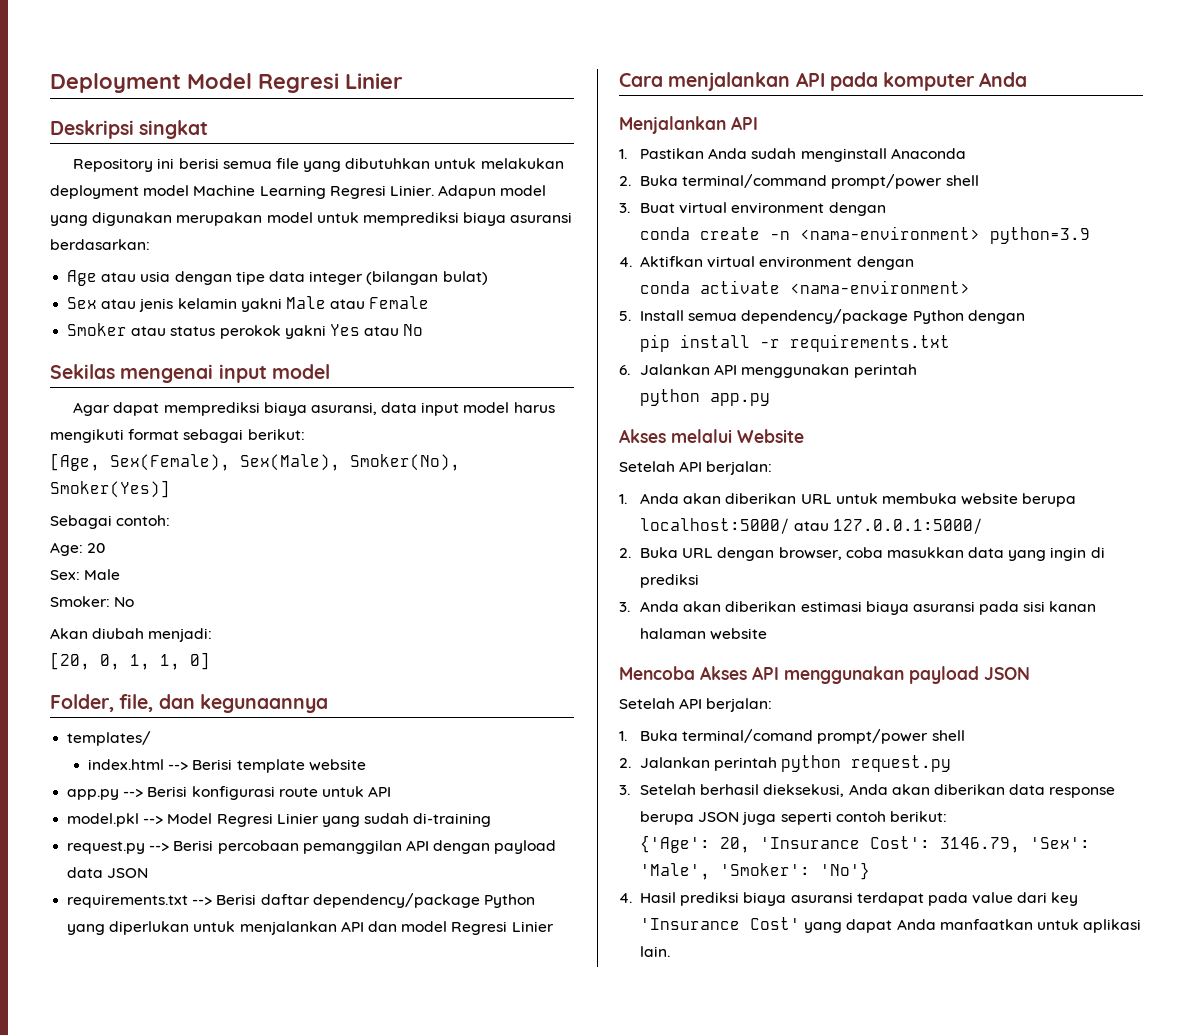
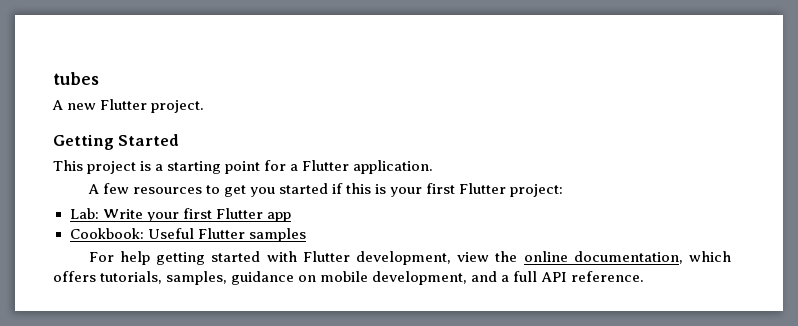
[50,73,403,93] [50,120,209,139] [73,158,564,172] [50,185,547,199] [50,212,573,226] [50,239,150,250] [67,270,488,286] [67,296,430,312] [67,323,424,339] [50,364,330,383] [73,402,555,416] [50,429,305,443] [50,453,460,471] [50,480,170,498] [50,515,171,529] [50,542,106,556] [50,569,121,580] [50,596,135,607] [50,628,213,642] [50,652,210,670] [50,694,328,713] [67,731,152,746] [88,759,366,773] [67,786,392,800] [67,813,492,827] [67,840,557,854] [67,867,149,878] [67,893,535,908] [67,921,554,935] [619,72,1028,91] [619,116,758,134] [619,148,966,162] [619,174,979,189] [619,202,886,216] [639,226,1090,244] [619,256,914,270] [639,280,970,294] [619,309,1025,324] [639,334,950,352] [619,364,917,378] [639,389,770,406] [619,429,804,443] [619,461,773,475] [619,493,1077,507] [639,518,984,534] [619,547,1105,561] [639,574,699,588] [619,601,1097,615] [639,628,768,640] [619,666,1030,684] [619,698,773,712] [619,729,965,744] [619,755,952,772] [619,784,1116,798] [639,811,947,825] [639,835,1090,853] [639,862,870,880] [619,892,1079,906] [639,917,1142,933] [639,946,670,957] Deployment Model Regresi Linier // Deskripsi singkat // Repository ini berisi semua file yang dibutuhkan untuk melakukan deployment model Machine Learning Regresi Linier. Adapun model yang digunakan merupakan model untuk memprediksi biaya asuransi berdasarkan: // Age atau usia dengan tipe data integer (bilangan bulat) // Sex atau jenis kelamin yakni Male atau Female // Smoker atau status perokok yakni Yes atau No // Sekilas mengenai input model // Agar dapat memprediksi biaya asuransi, data input model harus mengikuti format sebagai berikut: // [Age, Sex(Female), Sex(Male), Smoker(No), Smoker(Yes)] // Sebagai contoh: // Age: 20 // Sex: Male // Smoker: No // Akan diubah menjadi: // [20, 0, 1, 1, 0] // Folder, file, dan kegunaannya // templates/ // index.html --> Berisi template website // app.py --> Berisi konfigurasi route untuk API // model.pkl --> Model Regresi Linier yang sudah di-training // request.py --> Berisi percobaan pemanggilan API dengan payload data JSON // requirements.txt --> Berisi daftar dependency/package Python yang diperlukan untuk menjalankan API dan model Regresi Linier // Cara menjalankan API pada komputer Anda // Menjalankan API // 1. Pastikan Anda sudah menginstall Anaconda // 2. Buka terminal/command prompt/power shell // 3. Buat virtual environment dengan // conda create -n <nama-environment> python=3.9 // 4. Aktifkan virtual environment dengan // conda activate <nama-environment> // 5. Install semua dependency/package Python dengan // pip install -r requirements.txt // 6. Jalankan API menggunakan perintah // python app.py // Akses melalui Website // Setelah API berjalan: // 1. Anda akan diberikan URL untuk membuka website berupa localhost:5000/ atau 127.0.0.1:5000/ // 2. Buka URL dengan browser, coba masukkan data yang ingin di prediksi // 3. Anda akan diberikan estimasi biaya asuransi pada sisi kanan halaman website // Mencoba Akses API menggunakan payload JSON // Setelah API berjalan: // 1. Buka terminal/comand prompt/power shell // 2. Jalankan perintah python request.py // 3. Setelah berhasil dieksekusi, Anda akan diberikan data response berupa JSON juga seperti contoh berikut: // {'Age': 20, 'Insurance Cost': 3146.79, 'Sex': 'Male', 'Smoker': 'No'} // 4. Hasil prediksi biaya asuransi terdapat pada value dari key 'Insurance Cost' yang dapat Anda manfaatkan untuk aplikasi lain. -> [53,72,99,85] [52,99,205,113] [53,134,180,150] [53,160,434,174] [87,183,564,197] [69,208,291,222] [69,228,306,242] [88,251,731,265] [53,271,644,285] tubes // A new Flutter project. // Getting Started // This project is a starting point for a Flutter application. // A few resources to get you started if this is your first Flutter project: // Lab: Write your first Flutter app // Cookbook: Useful Flutter samples // For help getting started with Flutter development, view the online documentation, which offers tutorials, samples, guidance on mobile development, and a full API reference.

